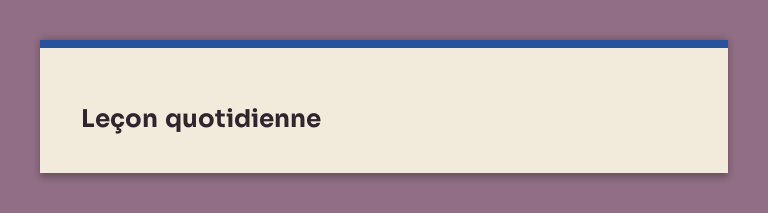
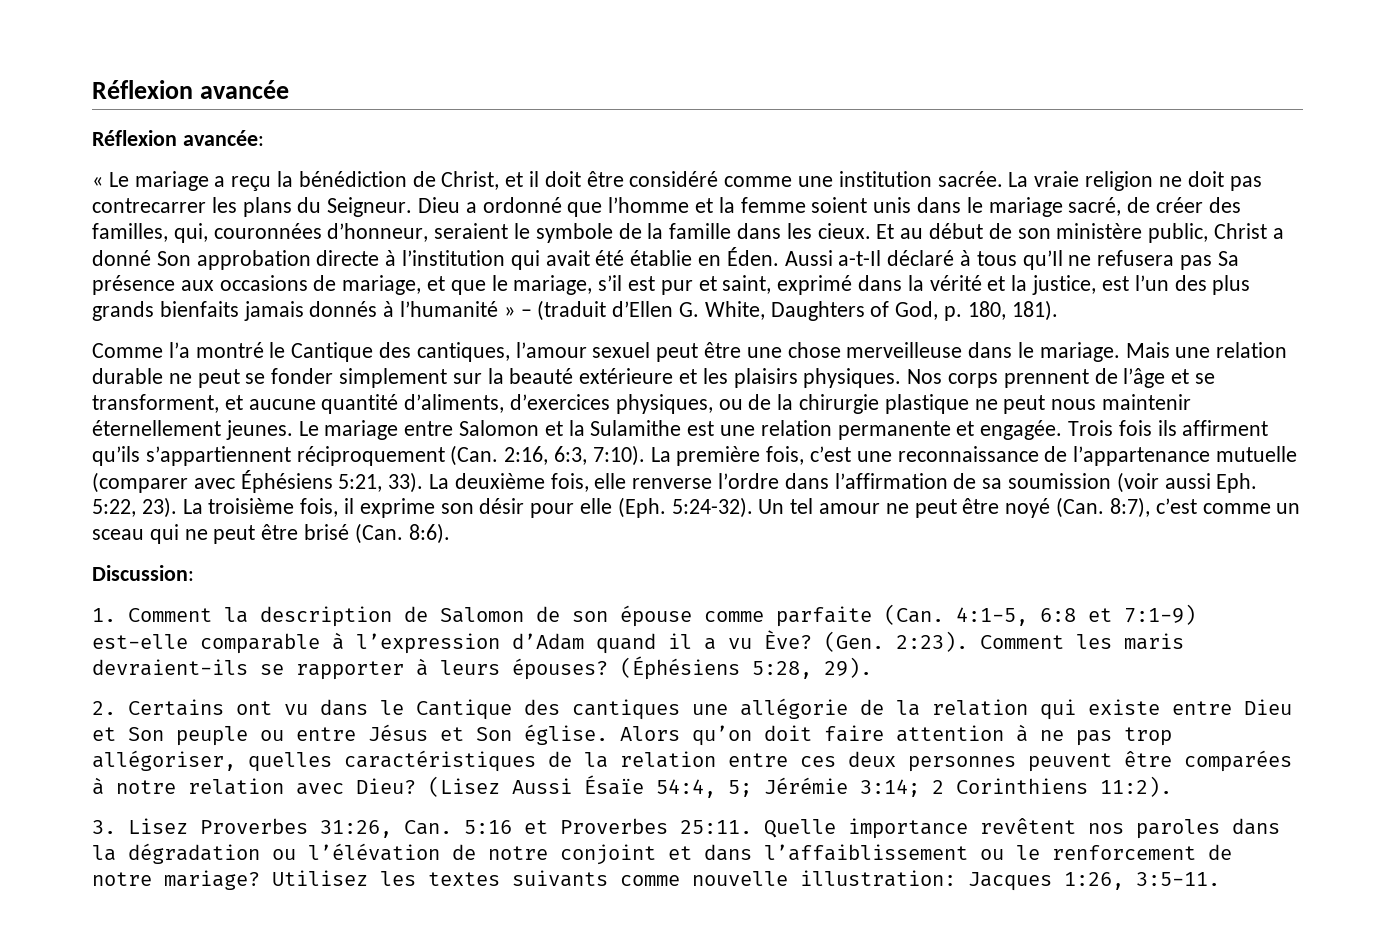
[81,108,321,134] Leçon quotidienne -> [92,80,290,99] [92,130,264,146] [92,171,1262,191] [92,197,1241,217] [92,223,1284,243] [92,247,1239,270] [92,275,1251,295] [92,300,1058,321] [92,342,1288,362] [92,368,1216,388] [92,394,1192,414] [92,420,1269,440] [92,445,1298,466] [92,470,1258,493] [92,497,1301,518] [92,523,450,544] [92,565,194,581] [92,604,1196,627] [92,630,1184,654] [92,656,872,680] [92,698,1292,720] [92,724,1172,746] [92,750,1292,772] [92,775,1172,798] [92,818,1280,839] [92,843,1232,865] [92,870,1220,891] Réflexion avancée // Réflexion avancée: // « Le mariage a reçu la bénédiction de Christ, et il doit être considéré comme une institution sacrée. La vraie religion ne doit pas contrecarrer les plans du Seigneur. Dieu a ordonné que l’homme et la femme soient unis dans le mariage sacré, de créer des familles, qui, couronnées d’honneur, seraient le symbole de la famille dans les cieux. Et au début de son ministère public, Christ a donné Son approbation directe à l’institution qui avait été établie en Éden. Aussi a-t-Il déclaré à tous qu’Il ne refusera pas Sa présence aux occasions de mariage, et que le mariage, s’il est pur et saint, exprimé dans la vérité et la justice, est l’un des plus grands bienfaits jamais donnés à l’humanité » – (traduit d’Ellen G. White, Daughters of God, p. 180, 181). // Comme l’a montré le Cantique des cantiques, l’amour sexuel peut être une chose merveilleuse dans le mariage. Mais une relation durable ne peut se fonder simplement sur la beauté extérieure et les plaisirs physiques. Nos corps prennent de l’âge et se transforment, et aucune quantité d’aliments, d’exercices physiques, ou de la chirurgie plastique ne peut nous maintenir éternellement jeunes. Le mariage entre Salomon et la Sulamithe est une relation permanente et engagée. Trois fois ils affirment qu’ils s’appartiennent réciproquement (Can. 2:16, 6:3, 7:10). La première fois, c’est une reconnaissance de l’appartenance mutuelle (comparer avec Éphésiens 5:21, 33). La deuxième fois, elle renverse l’ordre dans l’affirmation de sa soumission (voir aussi Eph. 5:22, 23). La troisième fois, il exprime son désir pour elle (Eph. 5:24-32). Un tel amour ne peut être noyé (Can. 8:7), c’est comme un sceau qui ne peut être brisé (Can. 8:6). // Discussion: // 1. Comment la description de Salomon de son épouse comme parfaite (Can. 4:1-5, 6:8 et 7:1-9) est-elle comparable à l’expression d’Adam quand il a vu Ève? (Gen. 2:23). Comment les maris devraient-ils se rapporter à leurs épouses? (Éphésiens 5:28, 29). // 2. Certains ont vu dans le Cantique des cantiques une allégorie de la relation qui existe entre Dieu et Son peuple ou entre Jésus et Son église. Alors qu’on doit faire attention à ne pas trop allégoriser, quelles caractéristiques de la relation entre ces deux personnes peuvent être comparées à notre relation avec Dieu? (Lisez Aussi Ésaïe 54:4, 5; Jérémie 3:14; 2 Corinthiens 11:2). // 3. Lisez Proverbes 31:26, Can. 5:16 et Proverbes 25:11. Quelle importance revêtent nos paroles dans la dégradation ou l’élévation de notre conjoint et dans l’affaiblissement ou le renforcement de notre mariage? Utilisez les textes suivants comme nouvelle illustration: Jacques 1:26, 3:5-11.

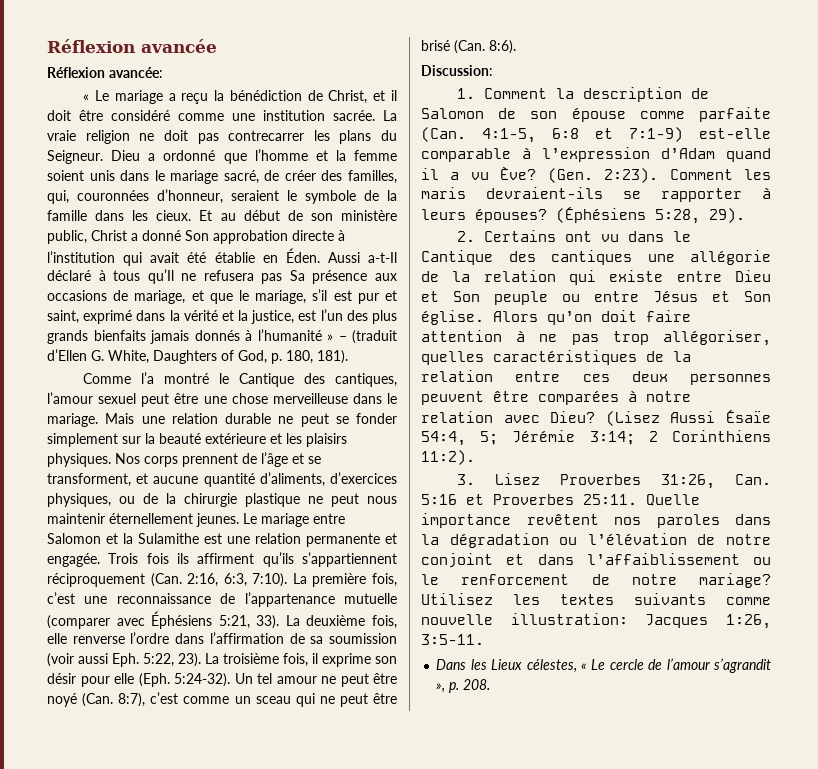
(1220, 879) none -> [436,658,771,673] [436,679,491,693] // Dans les Lieux célestes, « Le cercle de l’amour s’agrandit », p. 208.

